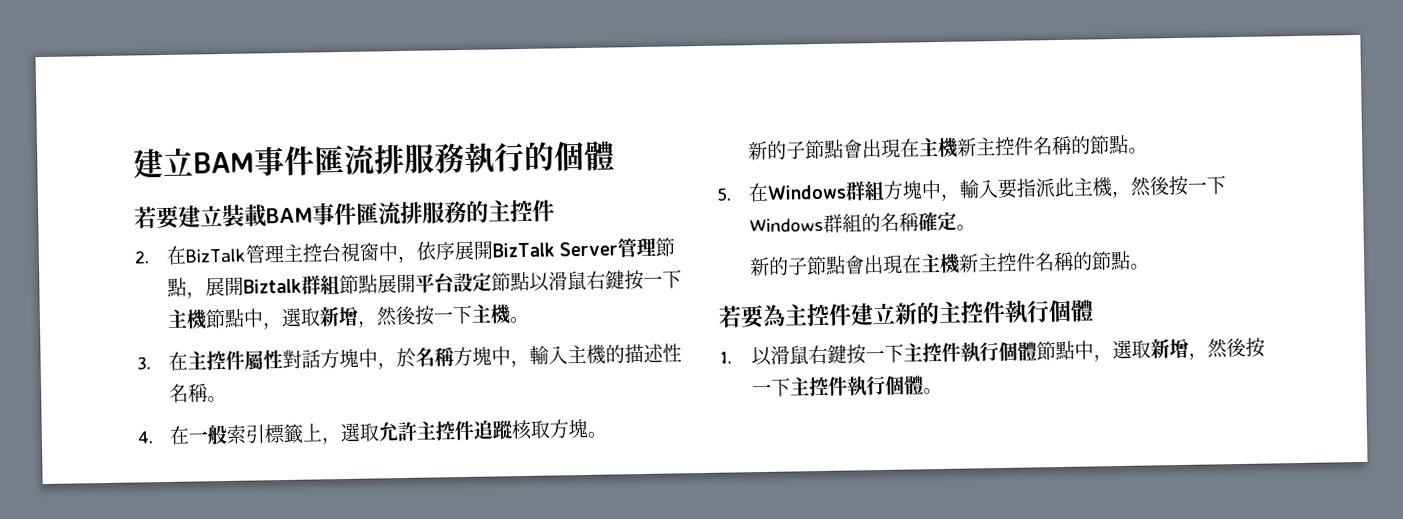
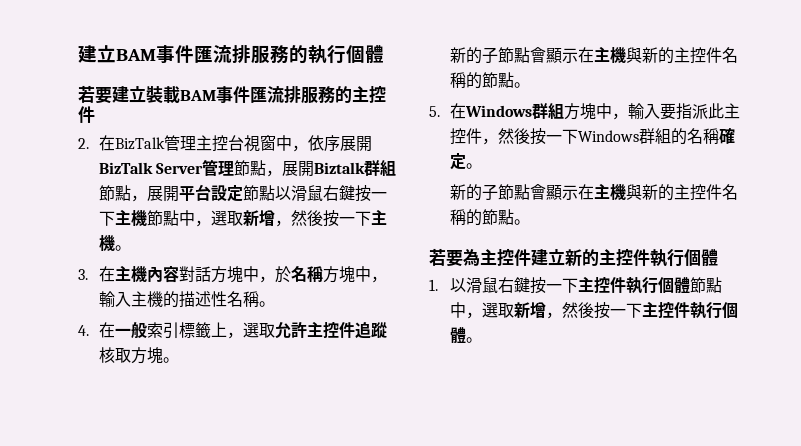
[464,141,555,173] 執行的 -> [289,45,346,64] 的執行
(378, 284) none -> [130,195,147,202] ，
[205,350,283,371] 控件屬性 -> [130,265,179,283] 機內容
[861,137,977,159] 出現在主機新 -> [545,46,674,64] 顯示在主機與新的
[1091,177,1114,198] 機 -> [449,128,482,145] 控件
[862,253,979,275] 出現在主機新 -> [545,183,674,201] 顯示在主機與新的

